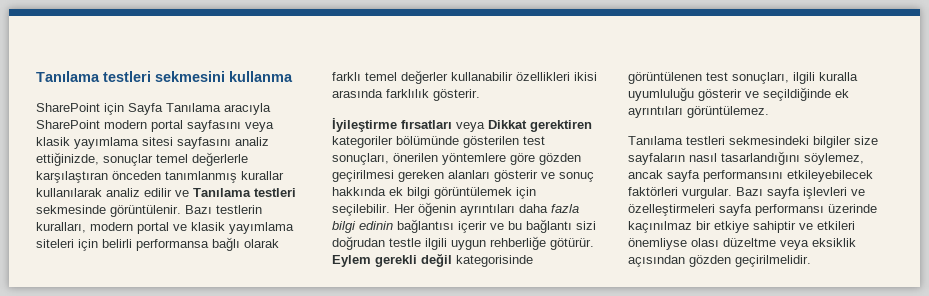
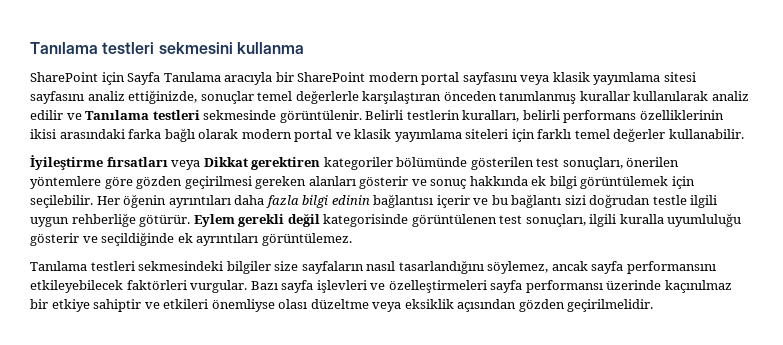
(271, 109) none -> [275,72,294,82] bir
[185,205,212,214] Bazı -> [365,110,404,120] Belirli
(86, 227) none -> [522,110,724,123] [30,128,239,142] belirli performans özelliklerinin ikisi arasındaki farka bağlı olarak
[102,237,279,251] [332,70,597,84] [332,89,480,101] belirli performansa bağlı olarak farklı temel değerler kullanabilir özellikleri ikisi arasında farklılık gösterir. -> [537,128,744,142] farklı temel değerler kullanabilir.

